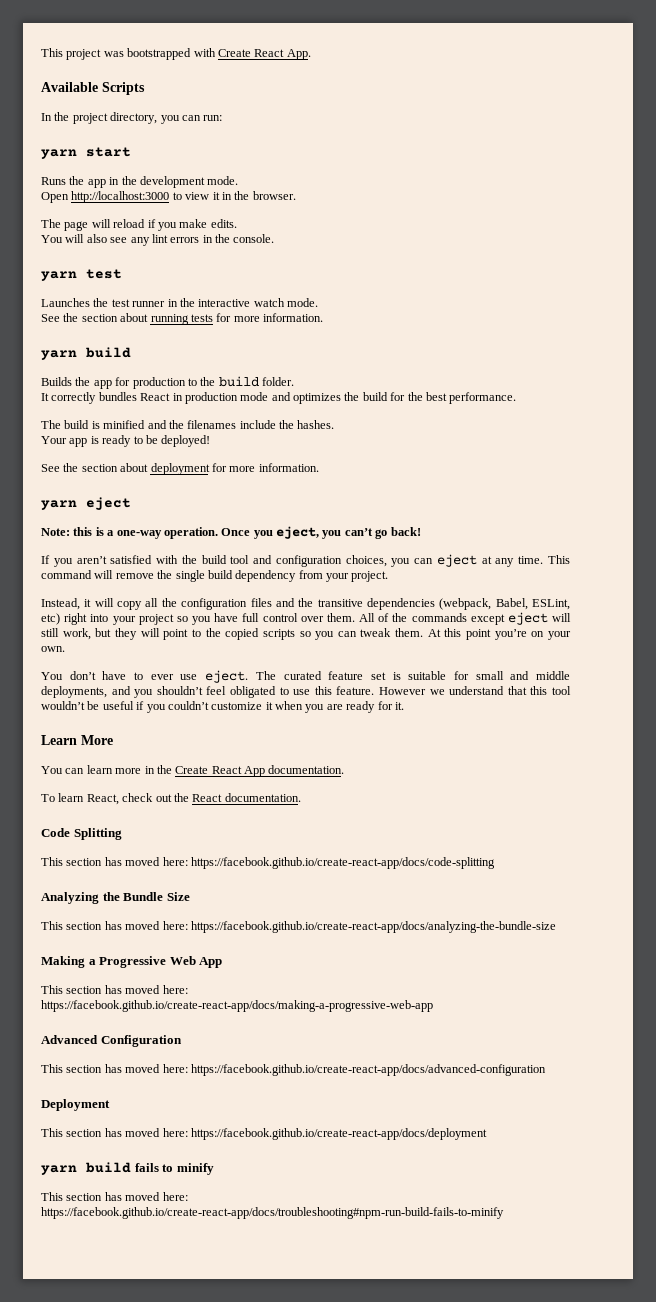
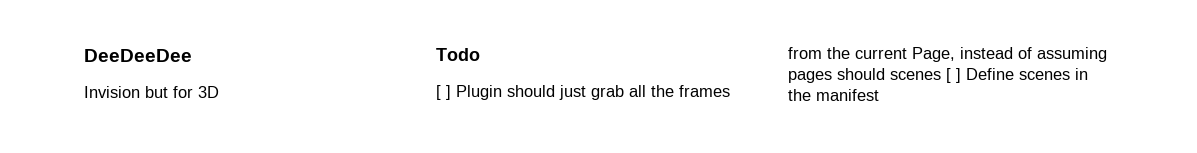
[41,48,311,60] [41,82,145,95] [41,112,223,124] [41,147,131,159] [41,176,239,188] [41,191,296,203] [41,219,237,231] [41,234,275,246] [41,269,122,281] [41,298,318,307] [41,313,323,325] [41,347,131,360] [41,376,294,389] [41,392,517,404] [41,420,335,429] [41,435,211,447] [41,463,319,475] [41,497,131,510] [41,526,421,539] [41,554,570,567] [41,570,389,582] [41,598,570,610] [41,612,572,625] [41,628,571,640] [41,646,65,652] [41,670,570,683] [41,686,572,698] [41,701,404,713] [41,735,113,745] [41,765,345,777] [41,793,301,805] [41,828,122,840] [41,857,495,869] [41,892,190,904] [41,921,556,933] [41,956,223,968] [41,985,188,994] [41,1000,433,1012] [41,1035,182,1047] [41,1064,546,1076] [41,1099,110,1111] [41,1128,487,1140] [41,1162,214,1175] [41,1192,188,1201] [41,1207,504,1219] This project was bootstrapped with Create React App. // Available Scripts // In the project directory, you can run: // yarn start // Runs the app in the development mode. // Open http://localhost:3000 to view it in the browser. // The page will reload if you make edits. // You will also see any lint errors in the console. // yarn test // Launches the test runner in the interactive watch mode. // See the section about running tests for more information. // yarn build // Builds the app for production to the build folder. // It correctly bundles React in production mode and optimizes the build for the best performance. // The build is minified and the filenames include the hashes. // Your app is ready to be deployed! // See the section about deployment for more information. // yarn eject // Note: this is a one-way operation. Once you eject, you can’t go back! // If you aren’t satisfied with the build tool and configuration choices, you can eject at any time. This command will remove the single build dependency from your project. // Instead, it will copy all the configuration files and the transitive dependencies (webpack, Babel, ESLint, etc) right into your project so you have full control over them. All of the commands except eject will still work, but they will point to the copied scripts so you can tweak them. At this point you’re on your own. // You don’t have to ever use eject. The curated feature set is suitable for small and middle deployments, and you shouldn’t feel obligated to use this feature. However we understand that this tool wouldn’t be useful if you couldn’t customize it when you are ready for it. // Learn More // You can learn more in the Create React App documentation. // To learn React, check out the React documentation. // Code Splitting // This section has moved here: https://facebook.github.io/create-react-app/docs/code-splitting // Analyzing the Bundle Size // This section has moved here: https://facebook.github.io/create-react-app/docs/analyzing-the-bundle-size // Making a Progressive Web App // This section has moved here: https://facebook.github.io/create-react-app/docs/making-a-progressive-web-app // Advanced Configuration // This section has moved here: https://facebook.github.io/create-react-app/docs/advanced-configuration // Deployment // This section has moved here: https://facebook.github.io/create-react-app/docs/deployment // yarn build fails to minify // This section has moved here: https://facebook.github.io/create-react-app/docs/troubleshooting#npm-run-build-fails-to-minify -> [84,49,192,62] [84,86,219,98] [436,48,480,61] [436,85,730,100] [788,47,1107,62] [788,68,1088,83] [788,89,879,101] DeeDeeDee // Invision but for 3D // Todo // [ ] Plugin should just grab all the frames from the current Page, instead of assuming pages should scenes [ ] Define scenes in the manifest

